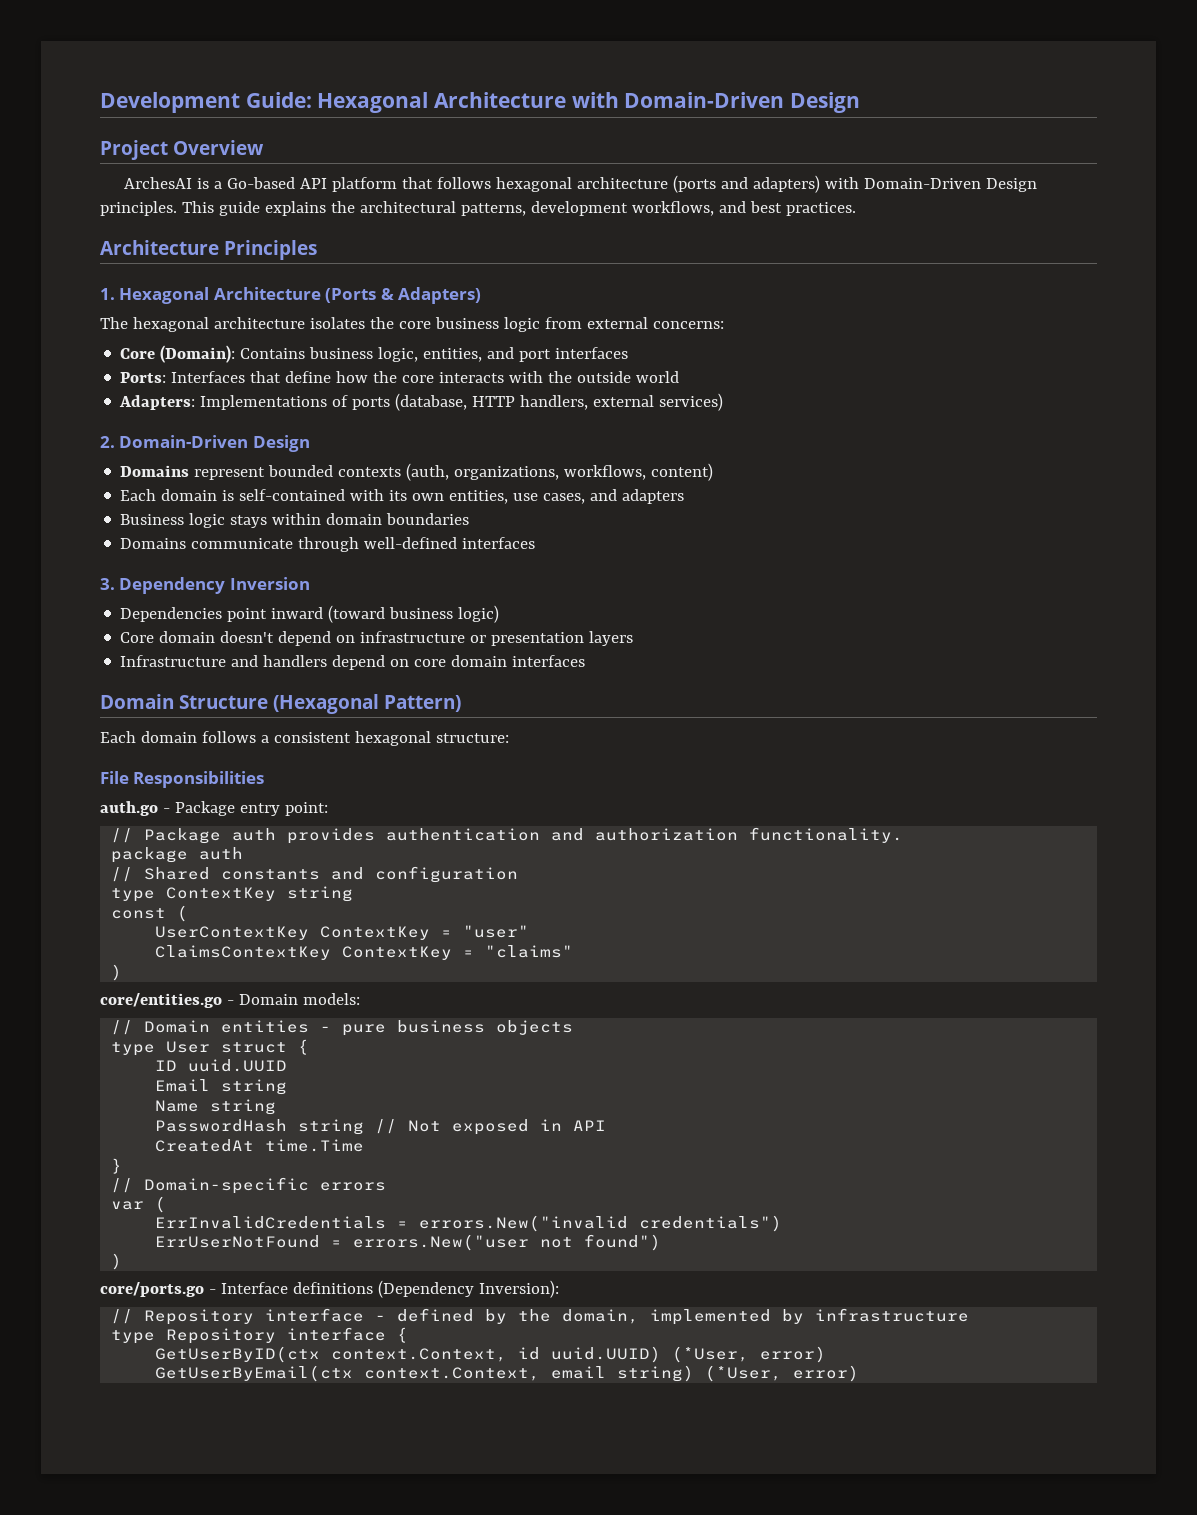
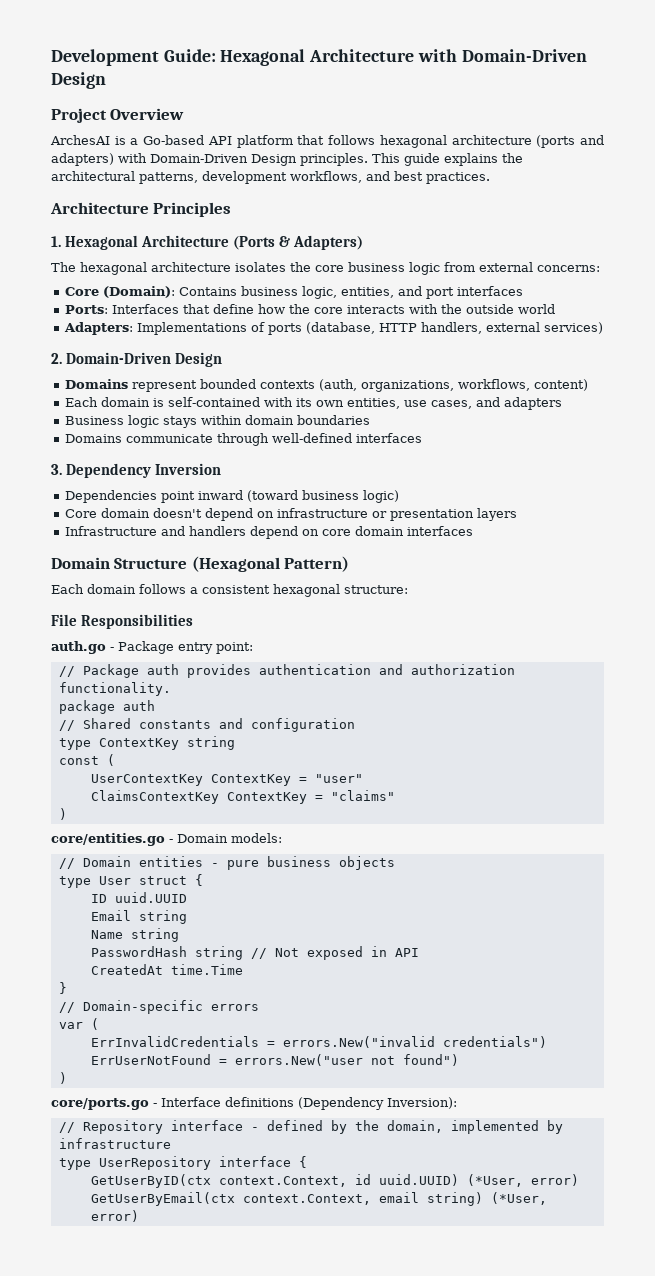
[166,1328,277,1344] Repository -> [98,1156,211,1170] UserRepository

